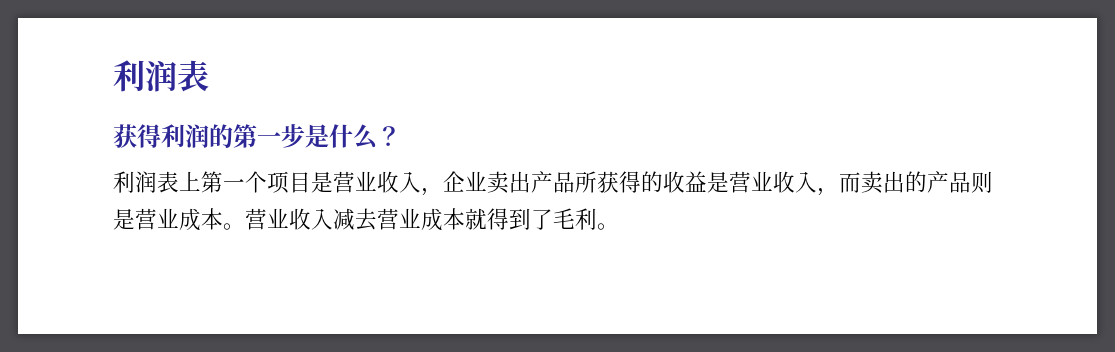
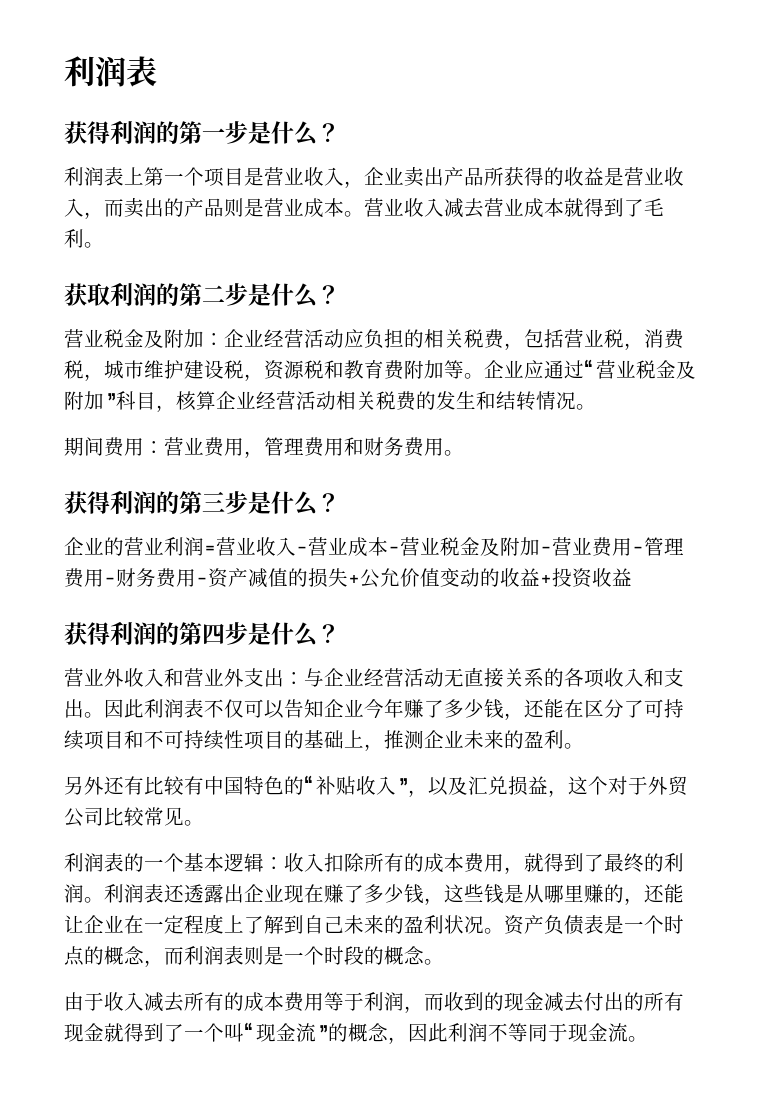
(619, 226) none -> [64,282,340,308] [64,329,684,350] [64,359,696,381] [64,391,596,412] [64,437,464,458] [64,490,340,516] [64,537,684,557] [64,568,632,588] [64,621,340,647] [64,667,684,688] [64,699,684,720] [64,730,584,751] [64,775,688,797] [64,807,204,827] [64,853,684,874] [64,884,684,905] [64,915,684,935] [64,946,444,967] [64,992,684,1013] [64,1022,648,1044] // 获取利润的第二步是什么？ // 营业税金及附加：企业经营活动应负担的相关税费，包括营业税，消费税，城市维护建设税，资源税和教育费附加等。企业应通过“营业税金及附加”科目，核算企业经营活动相关税费的发生和结转情况。 // 期间费用：营业费用，管理费用和财务费用。 // 获得利润的第三步是什么？ // 企业的营业利润=营业收入-营业成本-营业税金及附加-营业费用-管理费用-财务费用-资产减值的损失+公允价值变动的收益+投资收益 // 获得利润的第四步是什么？ // 营业外收入和营业外支出：与企业经营活动无直接关系的各项收入和支出。因此利润表不仅可以告知企业今年赚了多少钱，还能在区分了可持续项目和不可持续性项目的基础上，推测企业未来的盈利。 // 另外还有比较有中国特色的“补贴收入”，以及汇兑损益，这个对于外贸公司比较常见。 // 利润表的一个基本逻辑：收入扣除所有的成本费用，就得到了最终的利润。利润表还透露出企业现在赚了多少钱，这些钱是从哪里赚的，还能让企业在一定程度上了解到自己未来的盈利状况。资产负债表是一个时点的概念，而利润表则是一个时段的概念。 // 由于收入减去所有的成本费用等于利润，而收到的现金减去付出的所有现金就得到了一个叫“现金流”的概念，因此利润不等同于现金流。

